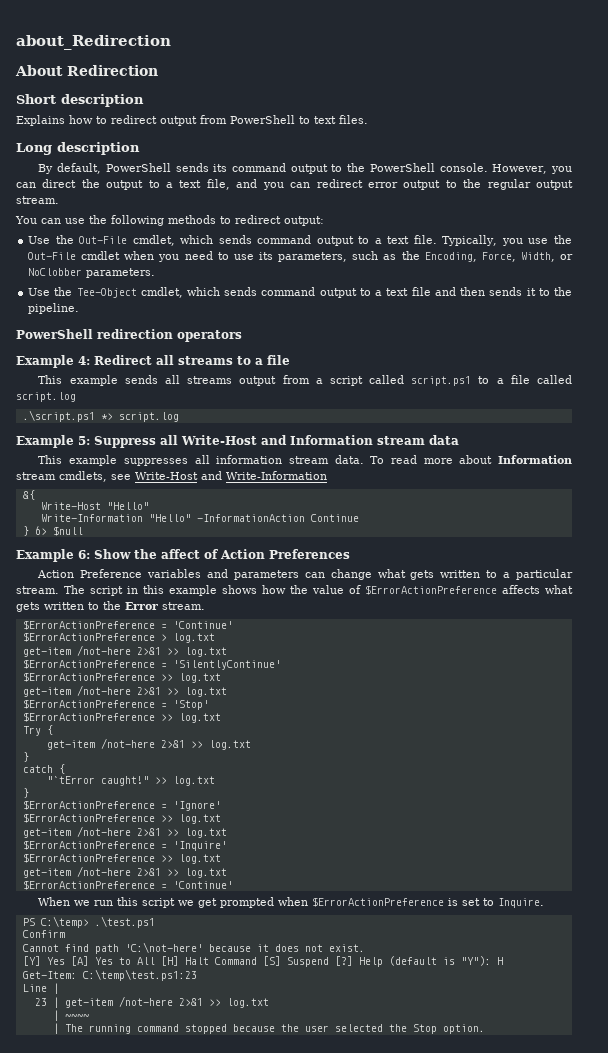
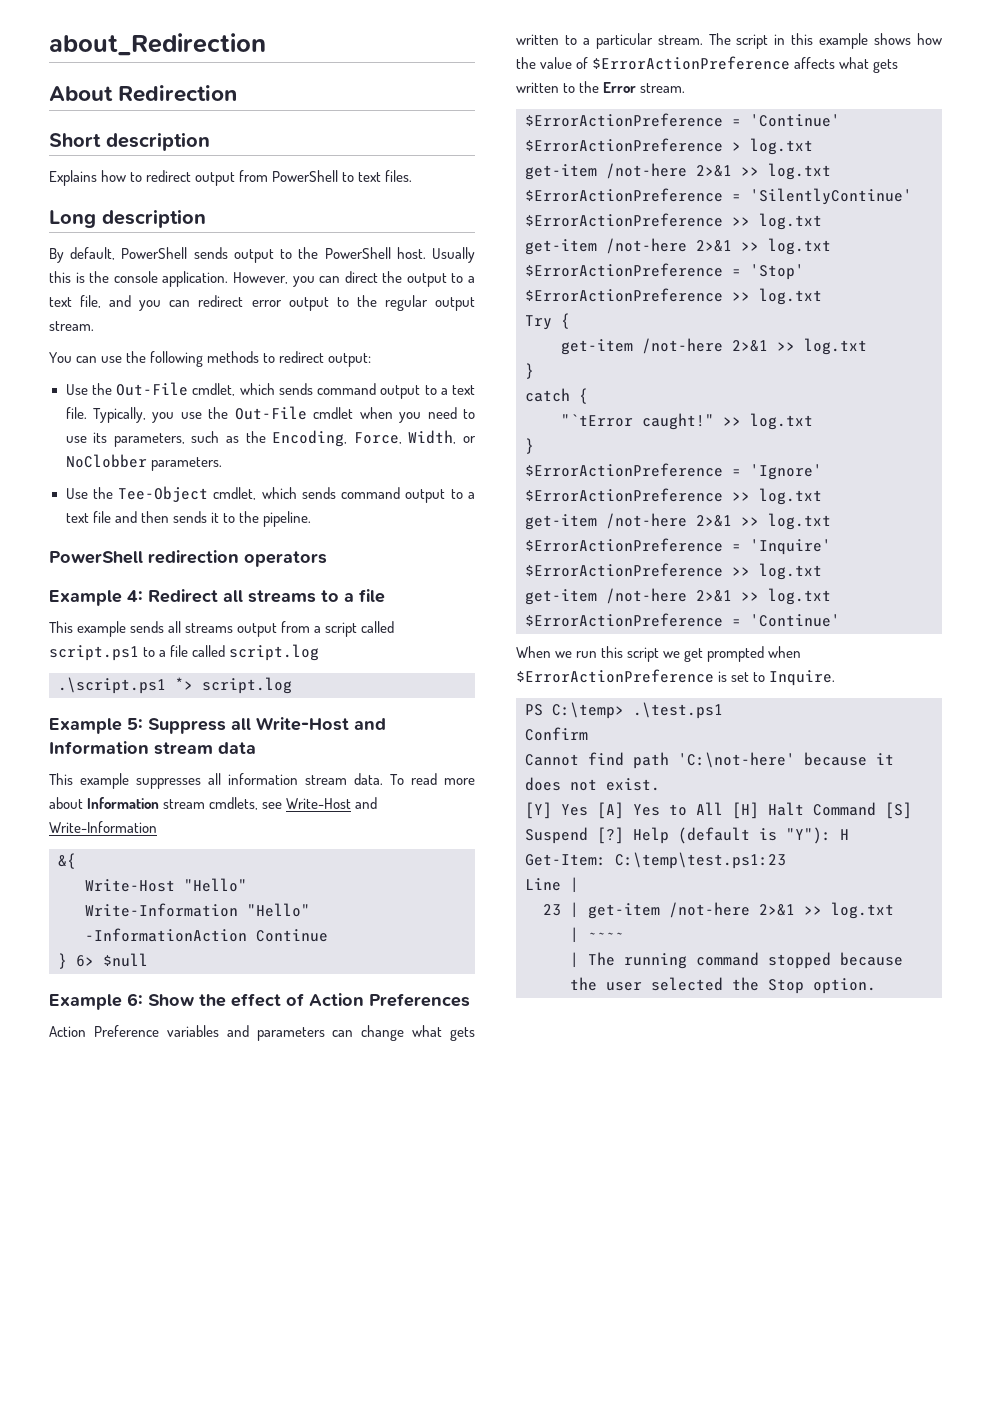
[213,163,287,172] its command -> (228, 253) none
[439,163,488,172] console. -> [396,247,476,263] [49,271,229,287] host. Usually this is the console application.
[161,549,200,559] affect -> [231,993,281,1007] effect

